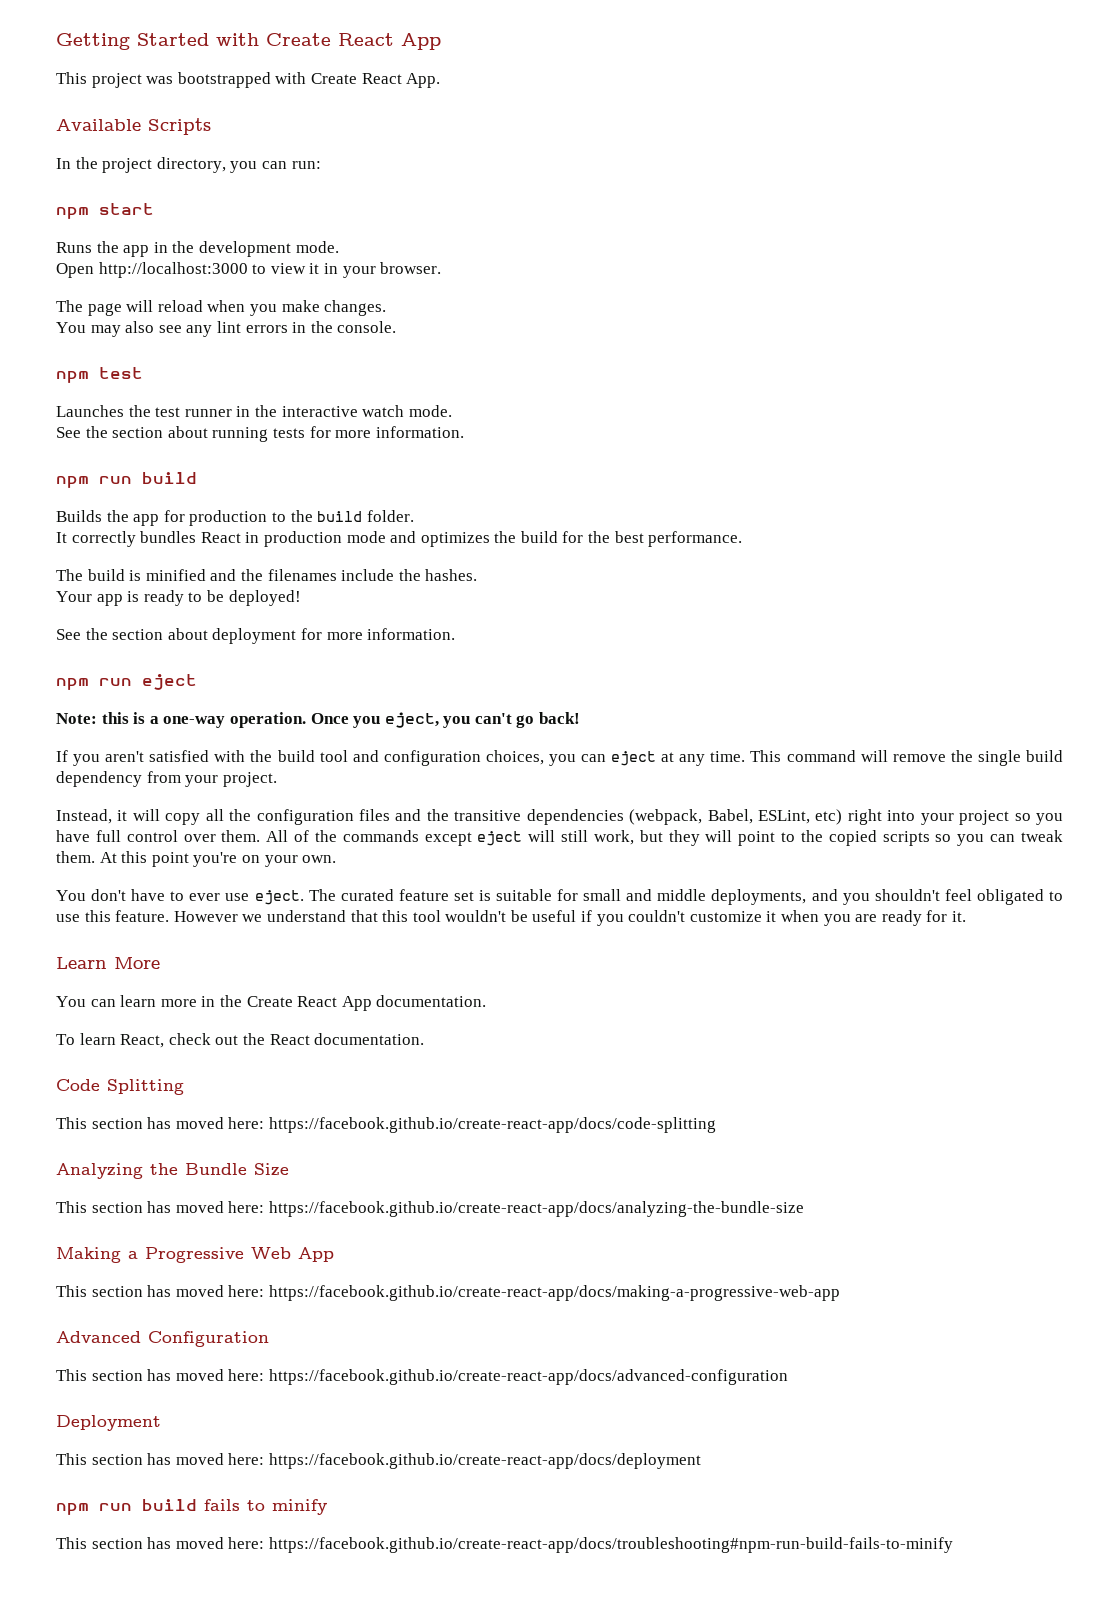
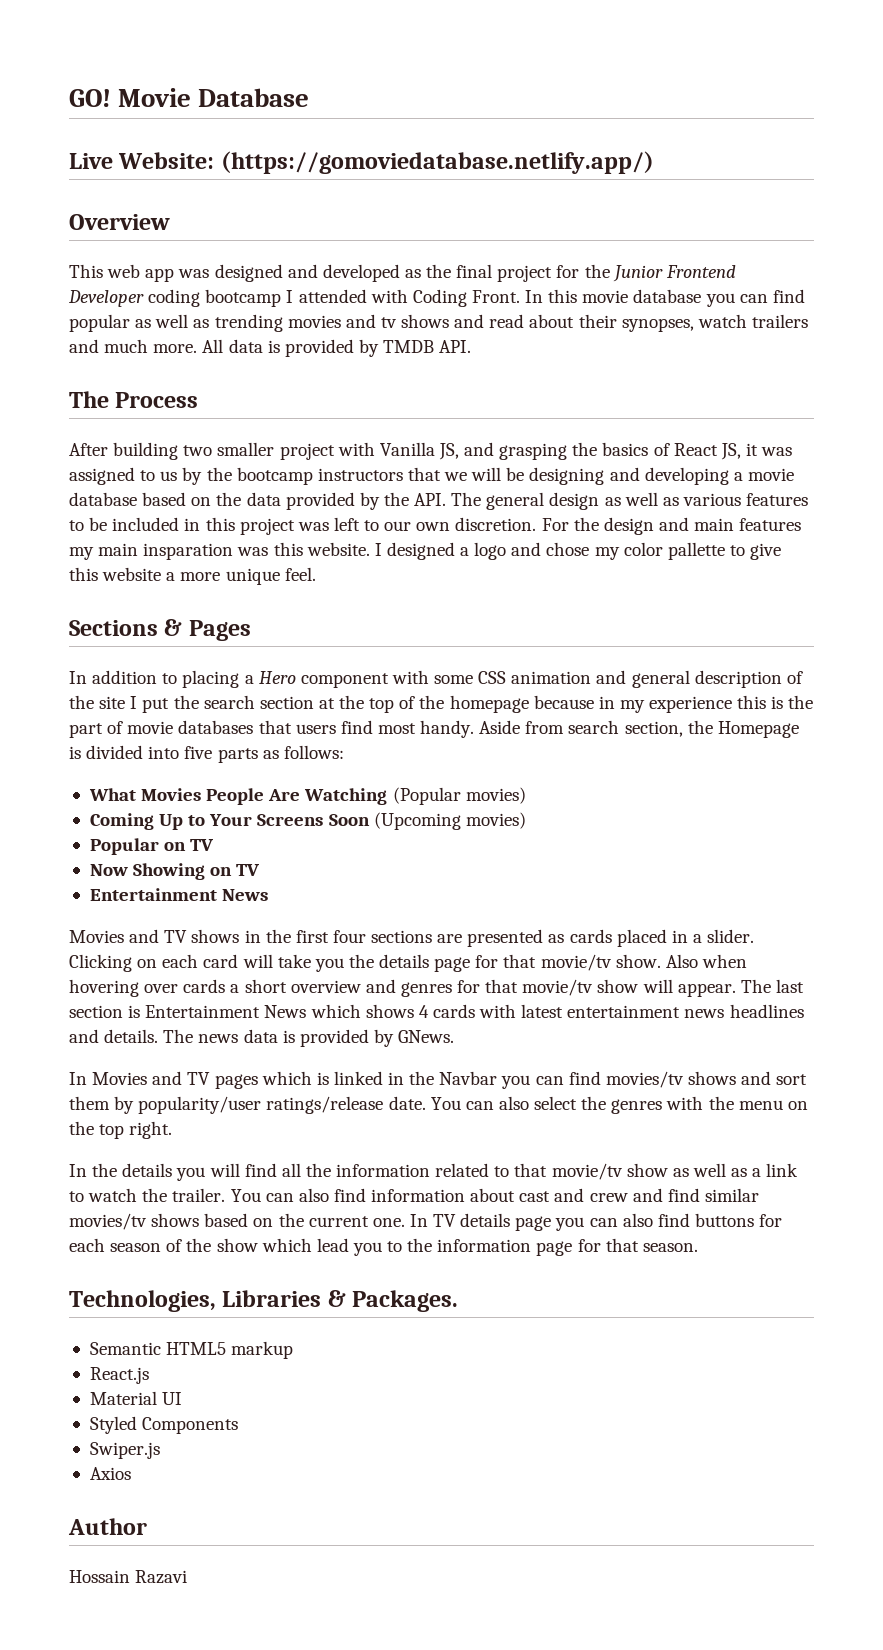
[56,33,441,50] [56,72,441,88] [56,118,211,135] [56,157,321,173] [56,203,154,219] [56,241,339,257] [56,262,442,278] [56,300,387,316] [56,321,397,337] [56,367,143,383] [56,405,452,417] [56,426,464,442] [56,472,197,488] [56,510,414,526] [56,531,743,547] [56,569,478,581] [56,590,301,606] [56,628,456,644] [56,674,197,690] [56,712,581,728] [56,750,1063,766] [56,771,277,787] [56,809,1064,825] [56,830,1064,846] [56,851,337,867] [56,889,1063,905] [56,910,966,926] [56,957,160,969] [56,995,487,1011] [56,1033,425,1048] [56,1079,184,1095] [56,1117,716,1133] [56,1163,289,1179] [56,1201,804,1217] [56,1247,334,1263] [56,1285,840,1301] [56,1331,269,1347] [56,1369,788,1385] [56,1415,161,1431] [56,1453,701,1469] [56,1499,327,1515] [56,1537,953,1553] Getting Started with Create React App // This project was bootstrapped with Create React App. // Available Scripts // In the project directory, you can run: // npm start // Runs the app in the development mode. // Open http://localhost:3000 to view it in your browser. // The page will reload when you make changes. // You may also see any lint errors in the console. // npm test // Launches the test runner in the interactive watch mode. // See the section about running tests for more information. // npm run build // Builds the app for production to the build folder. // It correctly bundles React in production mode and optimizes the build for the best performance. // The build is minified and the filenames include the hashes. // Your app is ready to be deployed! // See the section about deployment for more information. // npm run eject // Note: this is a one-way operation. Once you eject, you can't go back! // If you aren't satisfied with the build tool and configuration choices, you can eject at any time. This command will remove the single build dependency from your project. // Instead, it will copy all the configuration files and the transitive dependencies (webpack, Babel, ESLint, etc) right into your project so you have full control over them. All of the commands except eject will still work, but they will point to the copied scripts so you can tweak them. At this point you're on your own. // You don't have to ever use eject. The curated feature set is suitable for small and middle deployments, and you shouldn't feel obligated to use this feature. However we understand that this tool wouldn't be useful if you couldn't customize it when you are ready for it. // Learn More // You can learn more in the Create React App documentation. // To learn React, check out the React documentation. // Code Splitting // This section has moved here: https://facebook.github.io/create-react-app/docs/code-splitting // Analyzing the Bundle Size // This section has moved here: https://facebook.github.io/create-react-app/docs/analyzing-the-bundle-size // Making a Progressive Web App // This section has moved here: https://facebook.github.io/create-react-app/docs/making-a-progressive-web-app // Advanced Configuration // This section has moved here: https://facebook.github.io/create-react-app/docs/advanced-configuration // Deployment // This section has moved here: https://facebook.github.io/create-react-app/docs/deployment // npm run build fails to minify // This section has moved here: https://facebook.github.io/create-react-app/docs/troubleshooting#npm-run-build-fails-to-minify -> [69,88,310,107] [69,151,654,174] [69,214,170,230] [69,264,736,282] [68,289,805,307] [69,314,808,332] [69,339,472,357] [69,391,199,408] [69,442,793,460] [69,467,794,485] [69,492,809,510] [69,517,802,535] [69,542,782,560] [69,567,316,585] [69,619,251,641] [69,670,803,688] [69,695,814,713] [69,720,799,738] [69,745,344,763] [88,787,526,805] [89,812,526,830] [89,838,215,855] [89,863,261,880] [89,888,269,901] [69,929,755,947] [69,954,747,972] [69,979,804,997] [69,1004,804,1018] [69,1029,455,1047] [69,1071,808,1089] [69,1096,808,1114] [69,1121,173,1139] [69,1163,799,1181] [69,1188,759,1202] [69,1213,783,1231] [69,1238,698,1256] [69,1290,459,1312] [89,1341,294,1359] [89,1367,149,1384] [89,1391,183,1405] [89,1416,239,1434] [89,1442,160,1459] [89,1467,131,1480] [68,1518,147,1535] [69,1570,188,1584] GO! Movie Database // Live Website: (https://gomoviedatabase.netlify.app/) // Overview // This web app was designed and developed as the final project for the Junior Frontend Developer coding bootcamp I attended with Coding Front. In this movie database you can find popular as well as trending movies and tv shows and read about their synopses, watch trailers and much more. All data is provided by TMDB API. // The Process // After building two smaller project with Vanilla JS, and grasping the basics of React JS, it was assigned to us by the bootcamp instructors that we will be designing and developing a movie database based on the data provided by the API. The general design as well as various features to be included in this project was left to our own discretion. For the design and main features my main insparation was this website. I designed a logo and chose my color pallette to give this website a more unique feel. // Sections & Pages // In addition to placing a Hero component with some CSS animation and general description of the site I put the search section at the top of the homepage because in my experience this is the part of movie databases that users find most handy. Aside from search section, the Homepage is divided into five parts as follows: // What Movies People Are Watching (Popular movies) // Coming Up to Your Screens Soon (Upcoming movies) // Popular on TV // Now Showing on TV // Entertainment News // Movies and TV shows in the first four sections are presented as cards placed in a slider. Clicking on each card will take you the details page for that movie/tv show. Also when hovering over cards a short overview and genres for that movie/tv show will appear. The last section is Entertainment News which shows 4 cards with latest entertainment news headlines and details. The news data is provided by GNews. // In Movies and TV pages which is linked in the Navbar you can find movies/tv shows and sort them by popularity/user ratings/release date. You can also select the genres with the menu on the top right. // In the details you will find all the information related to that movie/tv show as well as a link to watch the trailer. You can also find information about cast and crew and find similar movies/tv shows based on the current one. In TV details page you can also find buttons for each season of the show which lead you to the information page for that season. // Technologies, Libraries & Packages. // Semantic HTML5 markup // React.js // Material UI // Styled Components // Swiper.js // Axios // Author // Hossain Razavi

